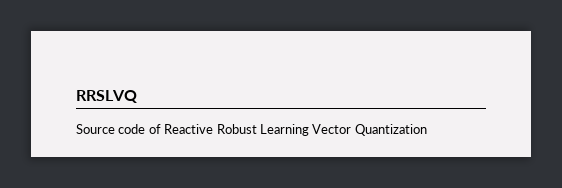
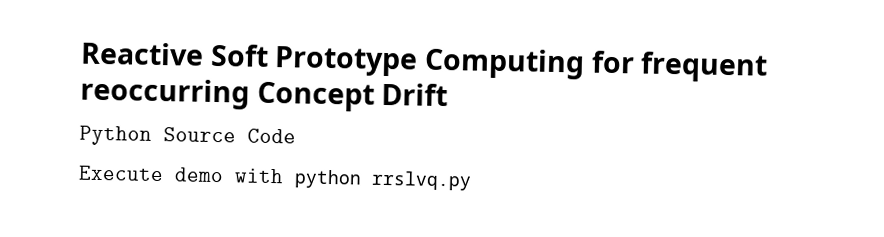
[76,90,137,103] [76,124,427,136] RRSLVQ // Source code of Reactive Robust Learning Vector Quantization -> [80,41,769,83] [80,77,449,112] [79,125,296,146] [78,165,472,191] Reactive Soft Prototype Computing for frequent reoccurring Concept Drift // Python Source Code // Execute demo with python rrslvq.py

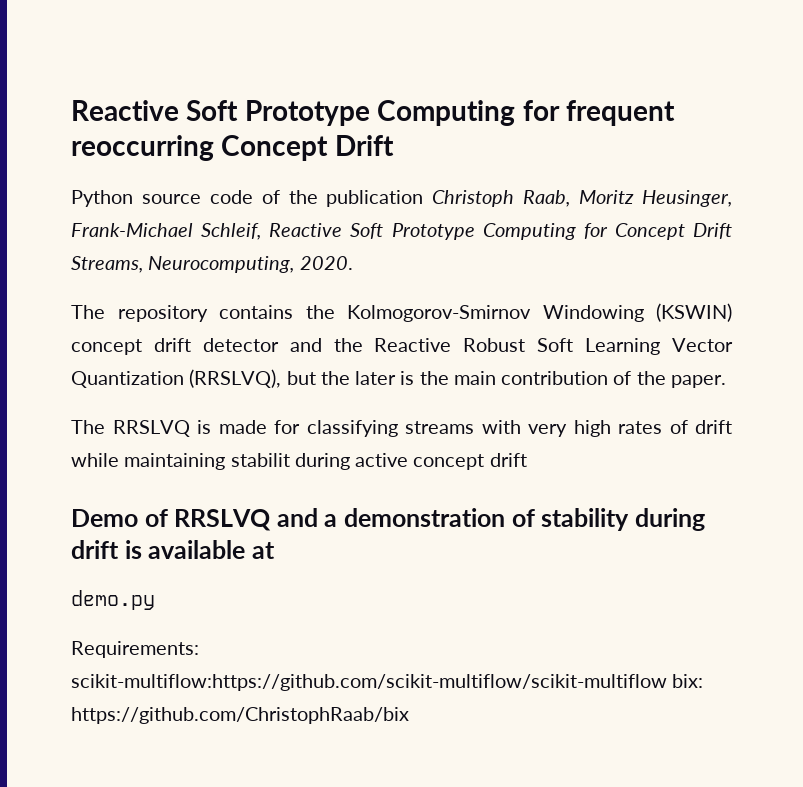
[163,127,296,144] [78,165,472,191] Source Code // Execute demo with python rrslvq.py -> [141,190,733,207] [71,223,732,240] [71,256,353,273] [71,303,732,322] [71,338,734,355] [71,369,726,388] [71,420,732,437] [71,453,527,470] [71,508,705,531] [71,540,275,559] [71,590,155,610] [71,641,199,658] [71,674,704,691] [71,707,409,724] source code of the publication Christoph Raab, Moritz Heusinger, Frank-Michael Schleif, Reactive Soft Prototype Computing for Concept Drift Streams, Neurocomputing, 2020. // The repository contains the Kolmogorov-Smirnov Windowing (KSWIN) concept drift detector and the Reactive Robust Soft Learning Vector Quantization (RRSLVQ), but the later is the main contribution of the paper. // The RRSLVQ is made for classifying streams with very high rates of drift while maintaining stabilit during active concept drift // Demo of RRSLVQ and a demonstration of stability during drift is available at // demo.py // Requirements: scikit-multiflow:https://github.com/scikit-multiflow/scikit-multiflow bix: https://github.com/ChristophRaab/bix

